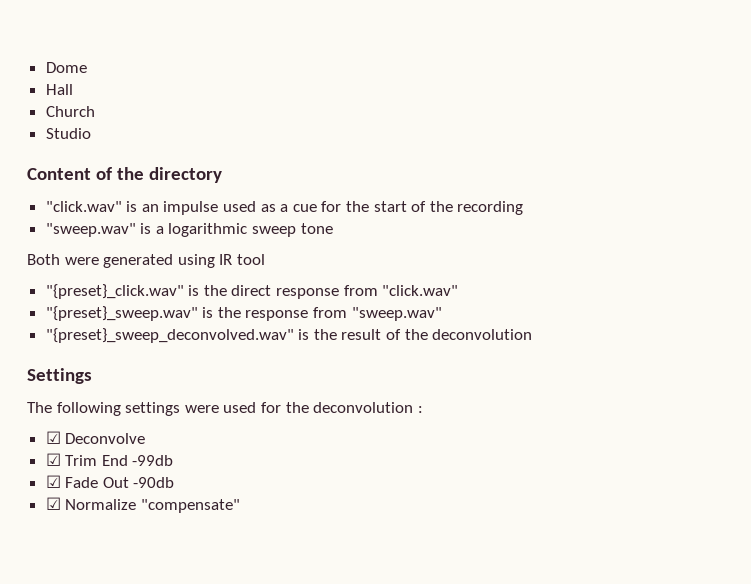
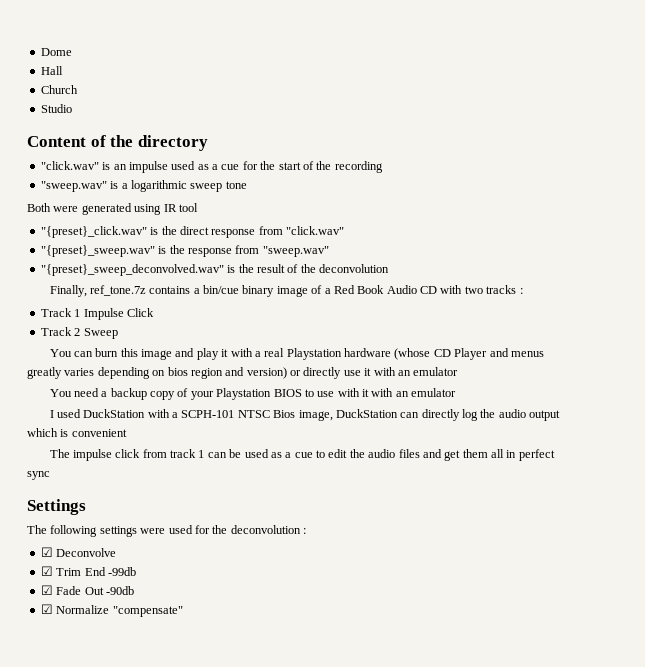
(533, 334) none -> [49,285,523,297] [40,308,154,320] [40,327,118,339] [49,348,544,360] [27,367,459,379] [49,388,457,400] [49,409,561,421] [27,428,127,437] [49,449,555,461] [27,471,50,480] // Finally, ref_tone.7z contains a bin/cue binary image of a Red Book Audio CD with two tracks : // Track 1 Impulse Click // Track 2 Sweep // You can burn this image and play it with a real Playstation hardware (whose CD Player and menus greatly varies depending on bios region and version) or directly use it with an emulator // You need a backup copy of your Playstation BIOS to use with it with an emulator // I used DuckStation with a SCPH-101 NTSC Bios image, DuckStation can directly log the audio output which is convenient // The impulse click from track 1 can be used as a cue to edit the audio files and get them all in perfect sync

